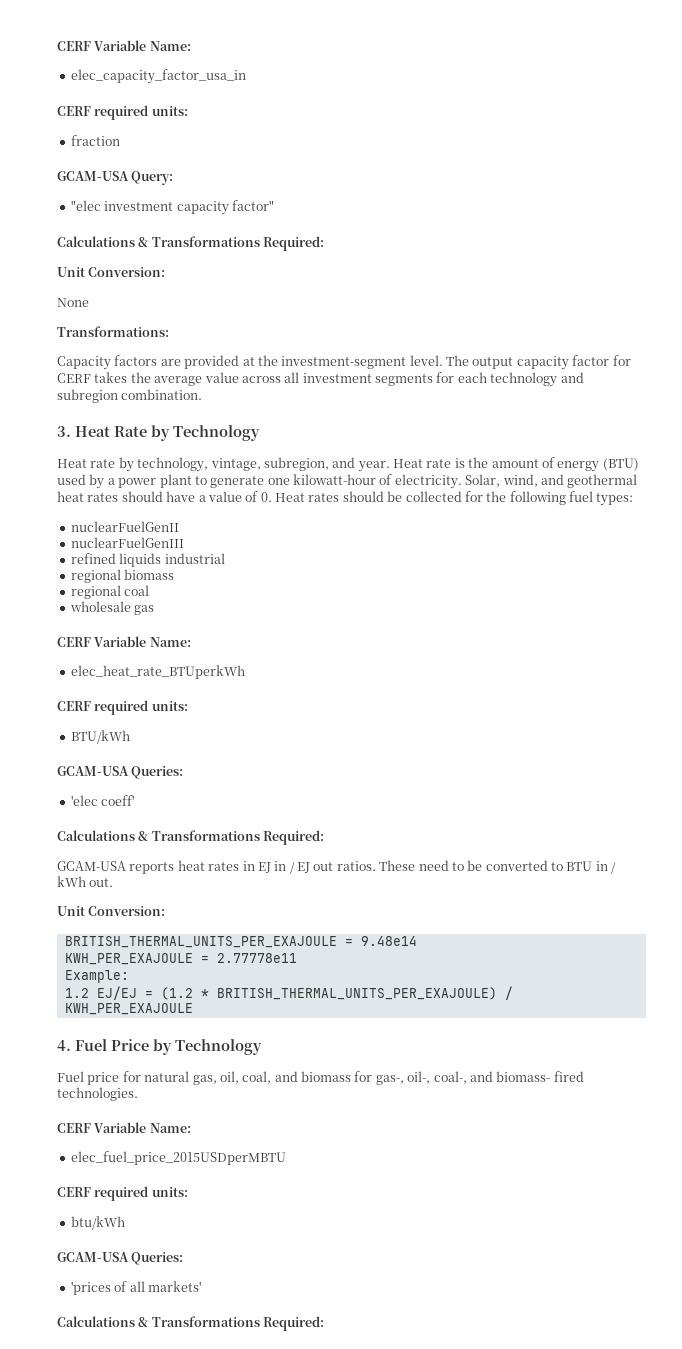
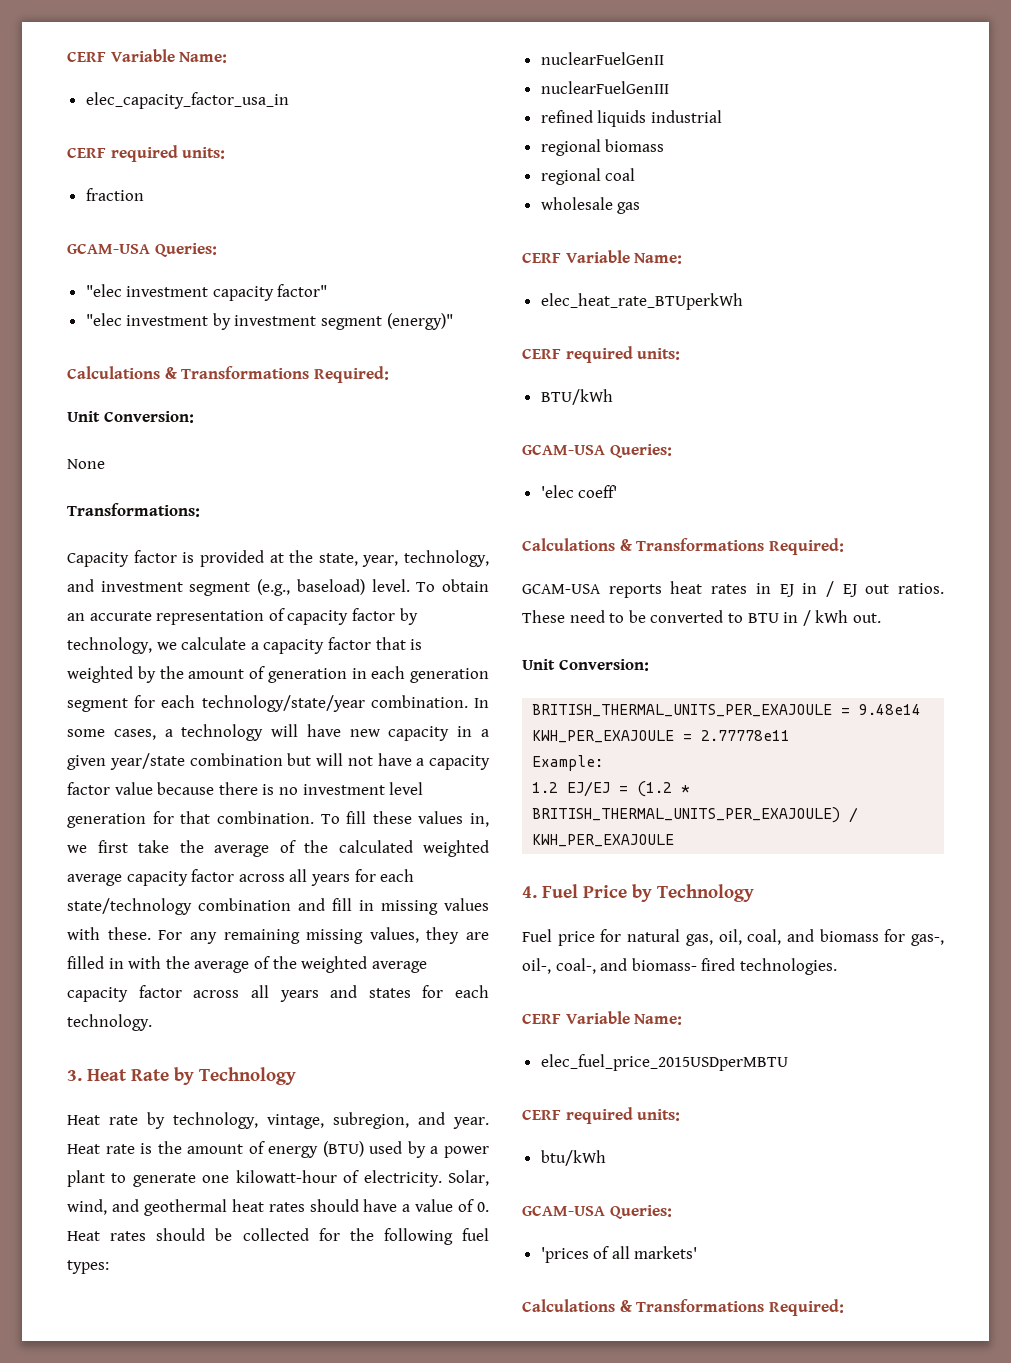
[131,171,174,185] Query: -> [154,243,217,257] Queries:
(274, 205) none -> [85,313,453,330] // "elec investment by investment segment (energy)"
[114,355,181,366] factors are -> [133,550,195,563] factor is
[281,355,631,370] [57,372,584,387] [57,389,203,403] investment-segment level. The output capacity factor for CERF takes the average value across all investment segments for each technology and subregion combination. -> [318,550,489,567] [67,579,490,596] [67,608,418,625] [67,637,423,654] [67,666,489,683] [67,695,489,712] [67,724,489,741] [67,753,490,770] [67,782,424,795] [67,811,489,828] [67,840,489,857] [67,869,415,886] [67,898,489,915] [67,927,489,944] [67,956,427,973] [67,985,489,1002] [67,1014,152,1031] state, year, technology, and investment segment (e.g., baseload) level. To obtain an accurate representation of capacity factor by technology, we calculate a capacity factor that is weighted by the amount of generation in each generation segment for each technology/state/year combination. In some cases, a technology will have new capacity in a given year/state combination but will not have a capacity factor value because there is no investment level generation for that combination. To fill these values in, we first take the average of the calculated weighted average capacity factor across all years for each state/technology combination and fill in missing values with these. For any remaining missing values, they are filled in with the average of the weighted average capacity factor across all years and states for each technology.

